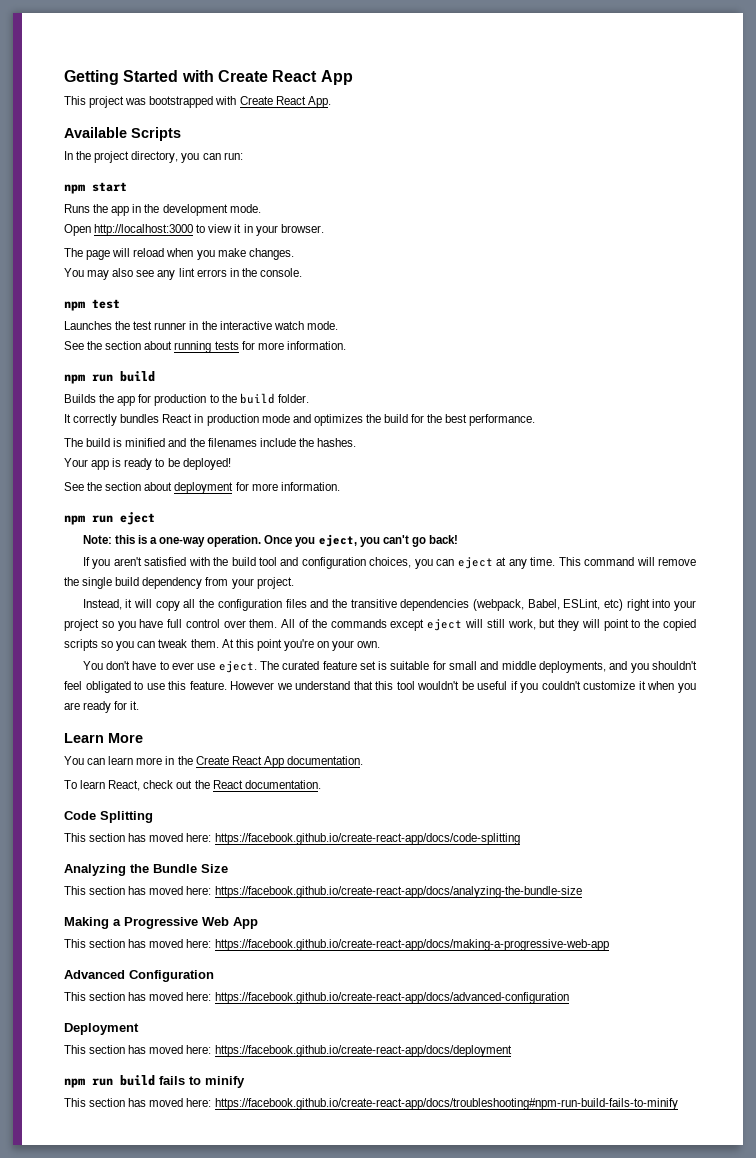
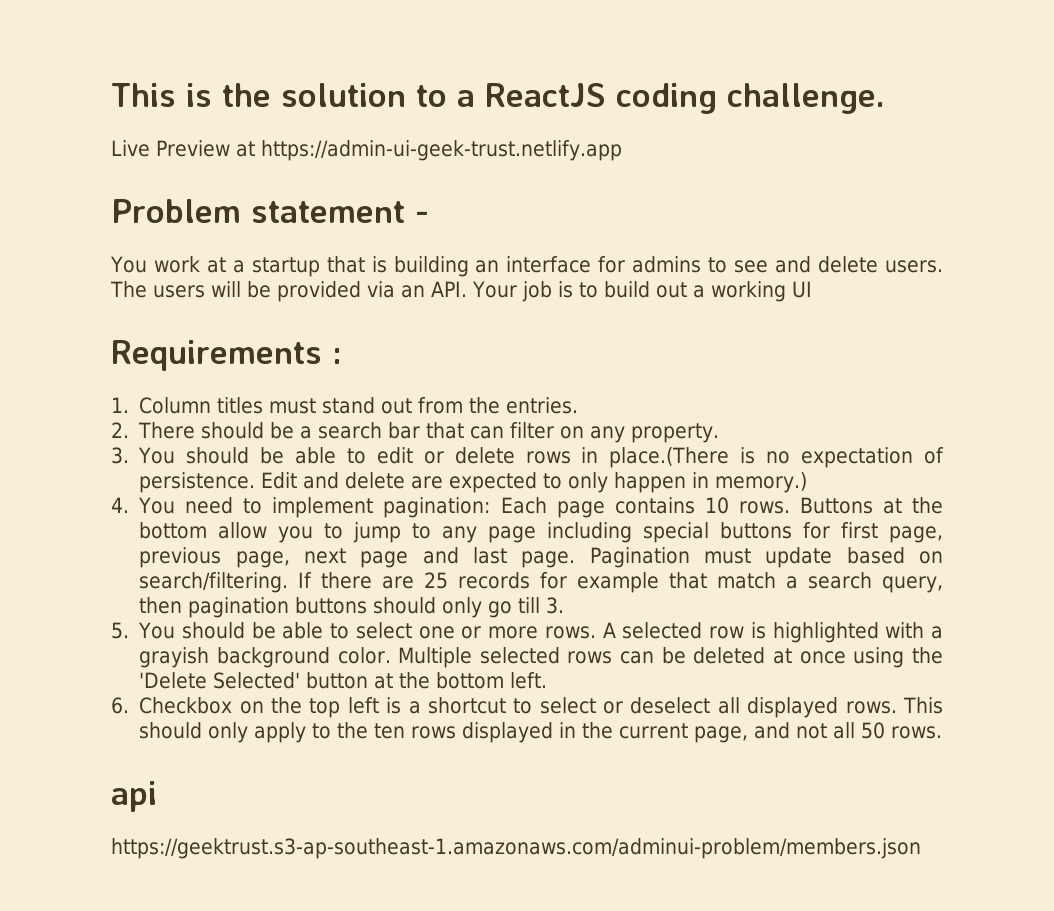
[64,70,353,85] [64,96,331,108] [64,127,181,141] [64,151,243,163] [64,182,127,194] [64,204,261,216] [64,224,324,236] [64,248,294,260] [64,268,302,280] [64,299,120,311] [64,321,338,330] [64,341,346,353] [64,371,155,384] [64,393,309,406] [64,414,536,426] [64,438,356,447] [64,458,231,470] [64,482,340,494] [64,512,155,525] [82,534,458,547] [82,557,696,569] [64,577,294,589] [82,599,696,611] [64,619,696,631] [64,639,381,651] [82,661,697,673] [64,681,696,693] [64,701,140,713] [64,733,143,743] [64,756,363,768] [64,780,321,791] [64,811,153,823] [64,833,520,845] [64,864,228,876] [64,886,582,898] [64,917,258,929] [64,939,609,951] [64,970,214,982] [64,992,569,1004] [64,1023,139,1035] [64,1045,512,1057] [64,1075,245,1088] [64,1098,678,1110] Getting Started with Create React App // This project was bootstrapped with Create React App. // Available Scripts // In the project directory, you can run: // npm start // Runs the app in the development mode. // Open http://localhost:3000 to view it in your browser. // The page will reload when you make changes. // You may also see any lint errors in the console. // npm test // Launches the test runner in the interactive watch mode. // See the section about running tests for more information. // npm run build // Builds the app for production to the build folder. // It correctly bundles React in production mode and optimizes the build for the best performance. // The build is minified and the filenames include the hashes. // Your app is ready to be deployed! // See the section about deployment for more information. // npm run eject // Note: this is a one-way operation. Once you eject, you can't go back! // If you aren't satisfied with the build tool and configuration choices, you can eject at any time. This command will remove the single build dependency from your project. // Instead, it will copy all the configuration files and the transitive dependencies (webpack, Babel, ESLint, etc) right into your project so you have full control over them. All of the commands except eject will still work, but they will point to the copied scripts so you can tweak them. At this point you're on your own. // You don't have to ever use eject. The curated feature set is suitable for small and middle deployments, and you shouldn't feel obligated to use this feature. However we understand that this tool wouldn't be useful if you couldn't customize it when you are ready for it. // Learn More // You can learn more in the Create React App documentation. // To learn React, check out the React documentation. // Code Splitting // This section has moved here: https://facebook.github.io/create-react-app/docs/code-splitting // Analyzing the Bundle Size // This section has moved here: https://facebook.github.io/create-react-app/docs/analyzing-the-bundle-size // Making a Progressive Web App // This section has moved here: https://facebook.github.io/create-react-app/docs/making-a-progressive-web-app // Advanced Configuration // This section has moved here: https://facebook.github.io/create-react-app/docs/advanced-configuration // Deployment // This section has moved here: https://facebook.github.io/create-react-app/docs/deployment // npm run build fails to minify // This section has moved here: https://facebook.github.io/create-react-app/docs/troubleshooting#npm-run-build-fails-to-minify -> [111,83,885,114] [111,140,622,161] [111,199,429,223] [110,256,943,277] [110,281,812,302] [111,340,342,371] [111,397,579,414] [111,422,720,443] [111,447,945,468] [139,472,808,493] [111,497,943,518] [139,522,944,543] [139,547,943,568] [139,572,943,593] [139,597,565,618] [111,622,943,643] [139,647,943,668] [139,672,548,689] [111,697,943,718] [139,722,943,743] [111,781,157,812] [111,838,921,859] This is the solution to a ReactJS coding challenge. // Live Preview at https://admin-ui-geek-trust.netlify.app // Problem statement - // You work at a startup that is building an interface for admins to see and delete users. The users will be provided via an API. Your job is to build out a working UI // Requirements : // 1. Column titles must stand out from the entries. // 2. There should be a search bar that can filter on any property. // 3. You should be able to edit or delete rows in place.(There is no expectation of persistence. Edit and delete are expected to only happen in memory.) // 4. You need to implement pagination: Each page contains 10 rows. Buttons at the bottom allow you to jump to any page including special buttons for first page, previous page, next page and last page. Pagination must update based on search/filtering. If there are 25 records for example that match a search query, then pagination buttons should only go till 3. // 5. You should be able to select one or more rows. A selected row is highlighted with a grayish background color. Multiple selected rows can be deleted at once using the 'Delete Selected' button at the bottom left. // 6. Checkbox on the top left is a shortcut to select or deselect all displayed rows. This should only apply to the ten rows displayed in the current page, and not all 50 rows. // api // https://geektrust.s3-ap-southeast-1.amazonaws.com/adminui-problem/members.json

